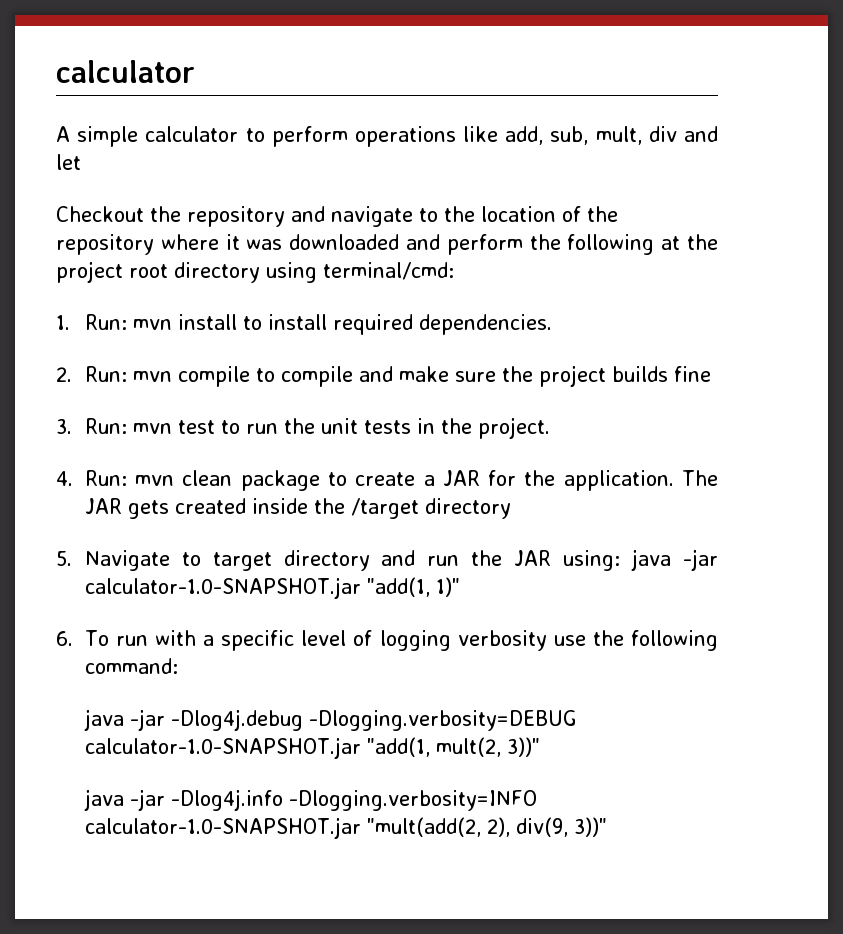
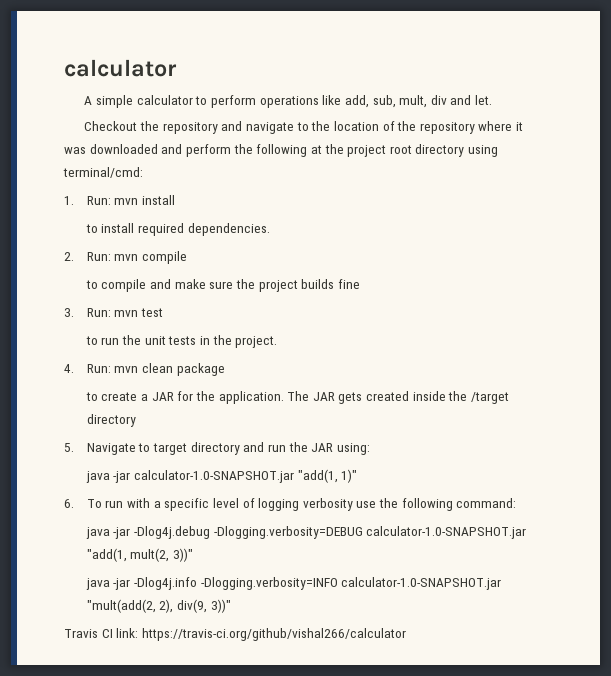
[56,154,81,170] let -> [475,95,493,105] let.
(237, 322) none -> (175, 200) //
(250, 376) none -> (187, 257) //
(215, 427) none -> (163, 312) //
(320, 480) none -> (225, 369) //
(621, 560) none -> (370, 449) //
(607, 827) none -> [64,628,406,641] // Travis CI link: https://travis-ci.org/github/vishal266/calculator

